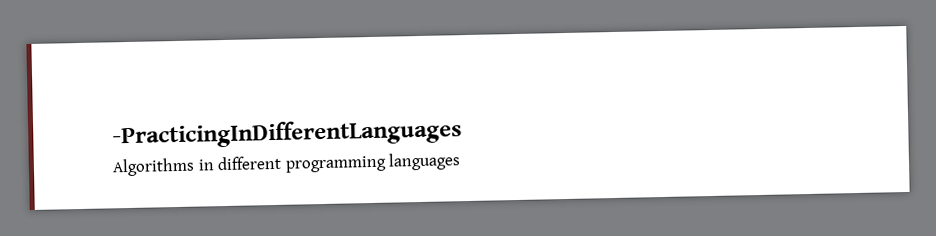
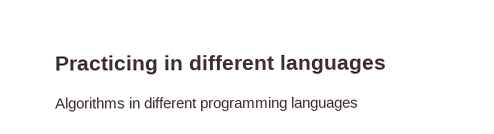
[112,118,462,150] -PracticingInDifferentLanguages -> [54,54,387,75] Practicing in different languages

